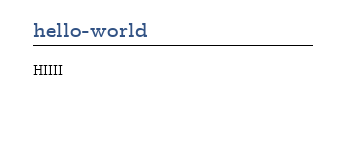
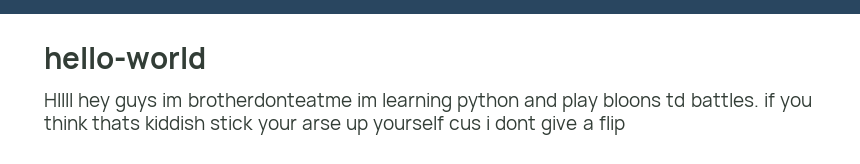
(63, 70) none -> [78,93,812,112] [44,116,625,135] hey guys im brotherdonteatme im learning python and play bloons td battles. if you think thats kiddish stick your arse up yourself cus i dont give a flip

